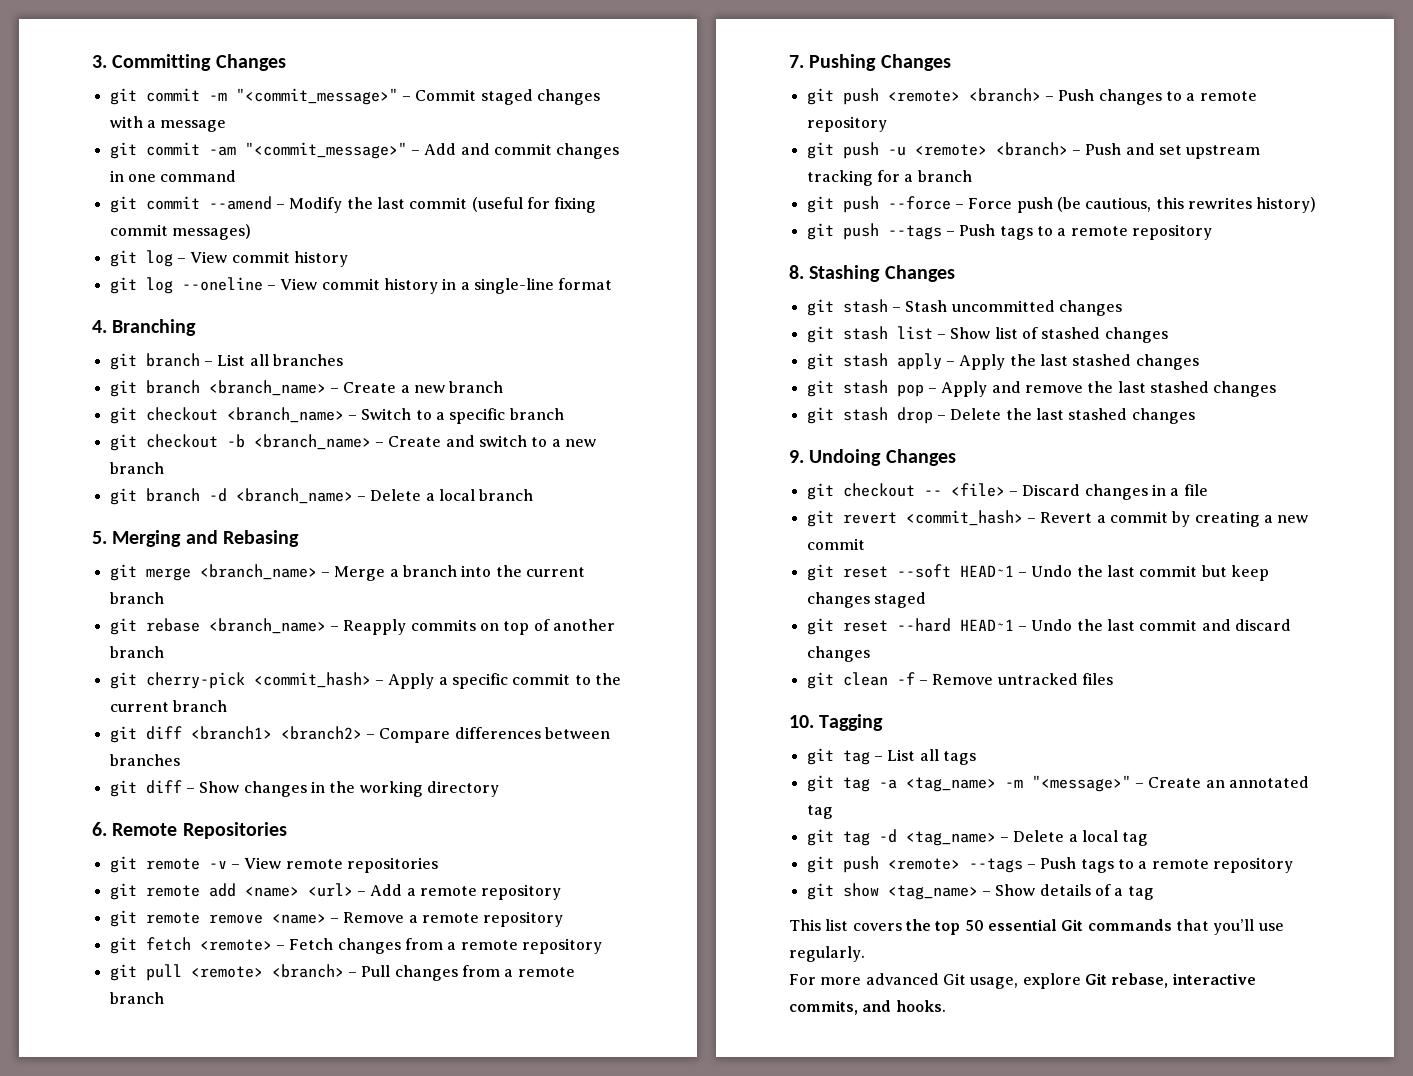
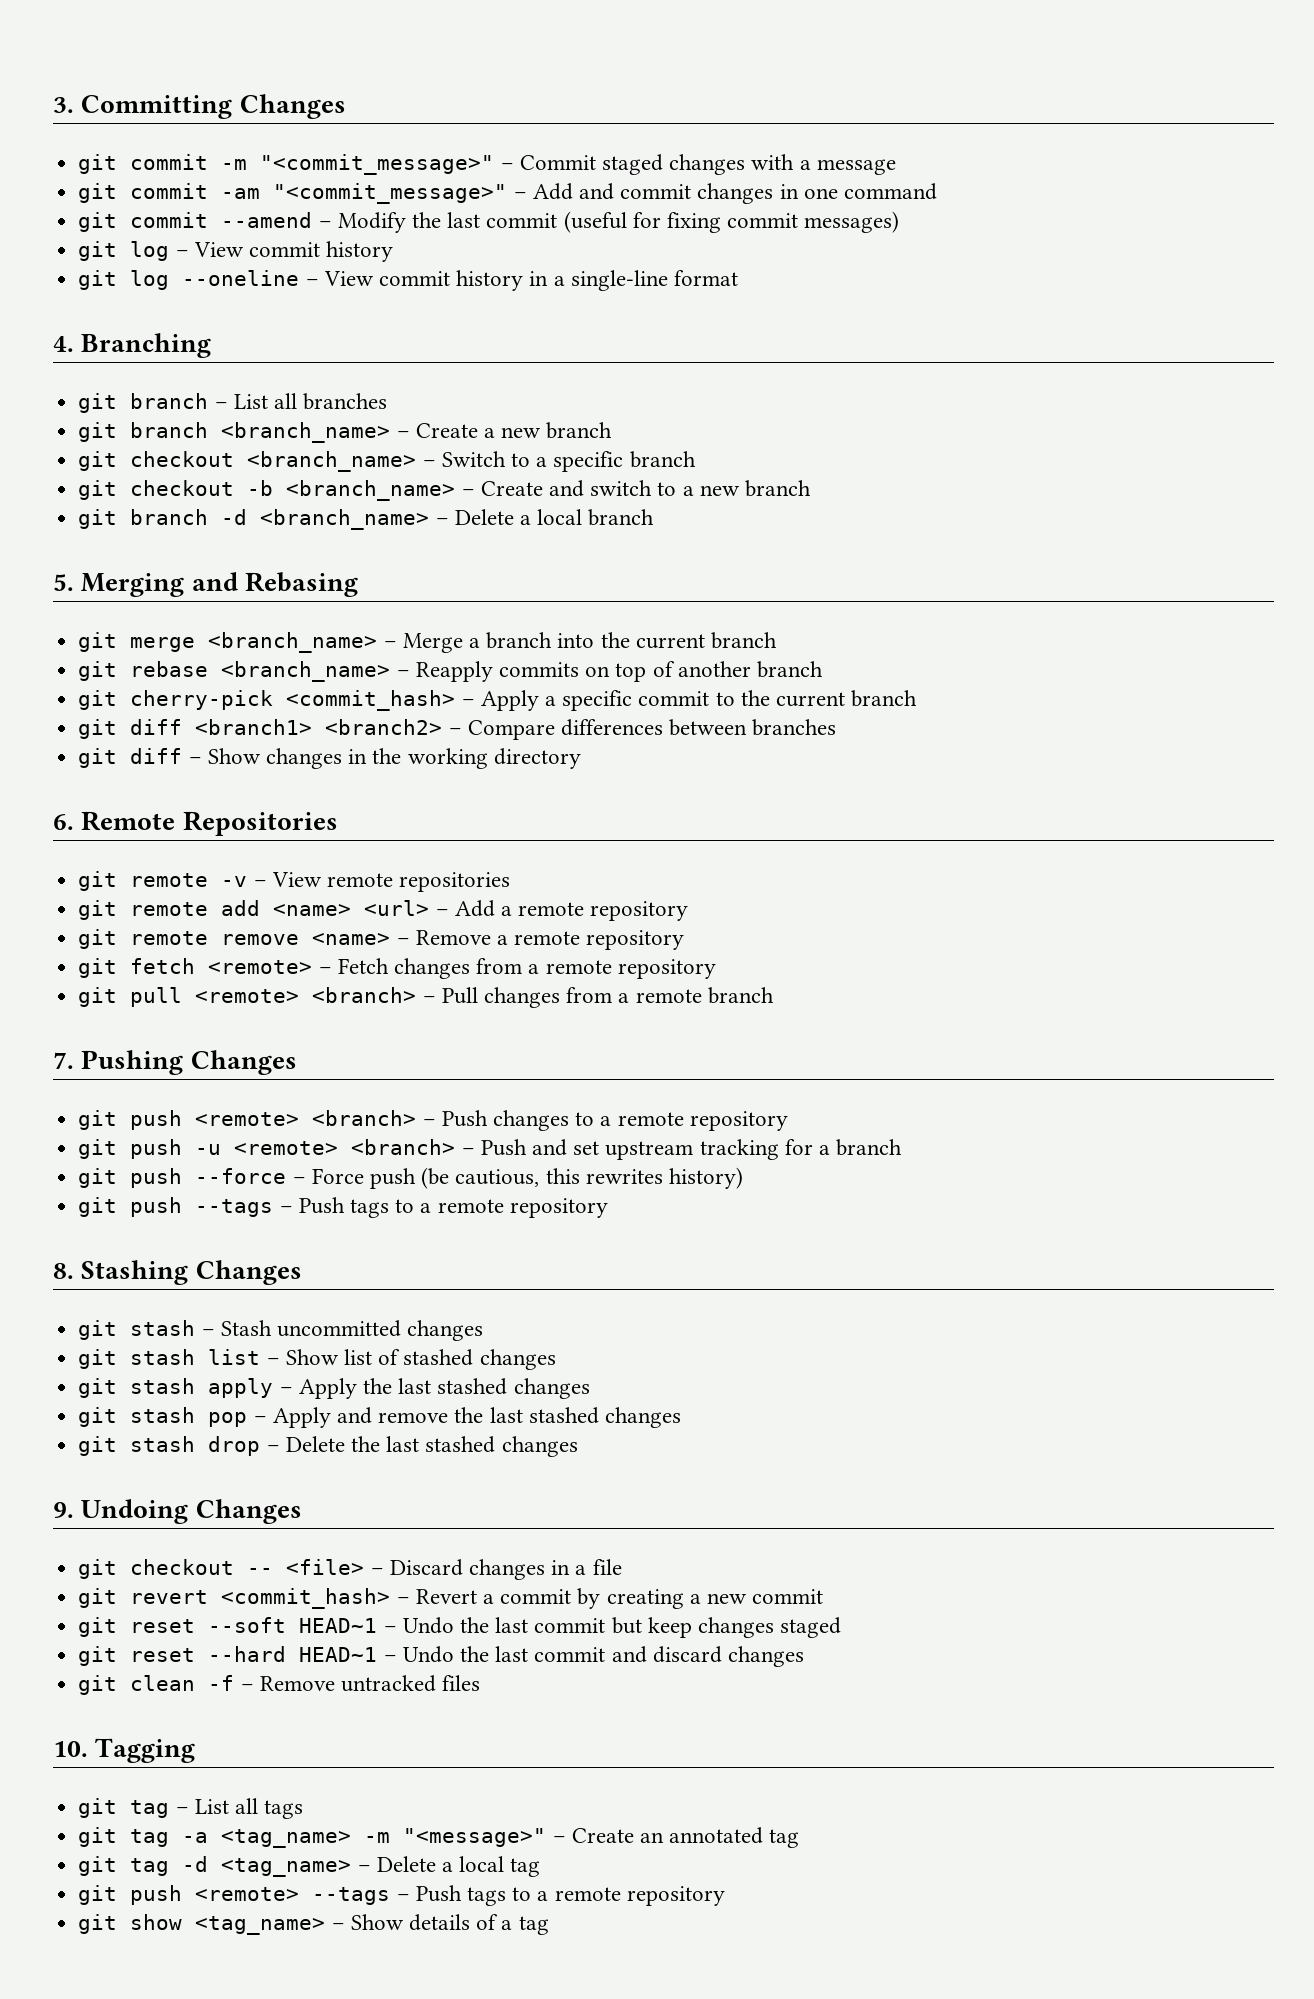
[789,919,1284,935] [789,946,865,962] [789,973,1256,989] [789,1000,946,1015] // This list covers the top 50 essential Git commands that you’ll use regularly. // For more advanced Git usage, explore Git rebase, interactive commits, and hooks. -> (549, 1925) none

